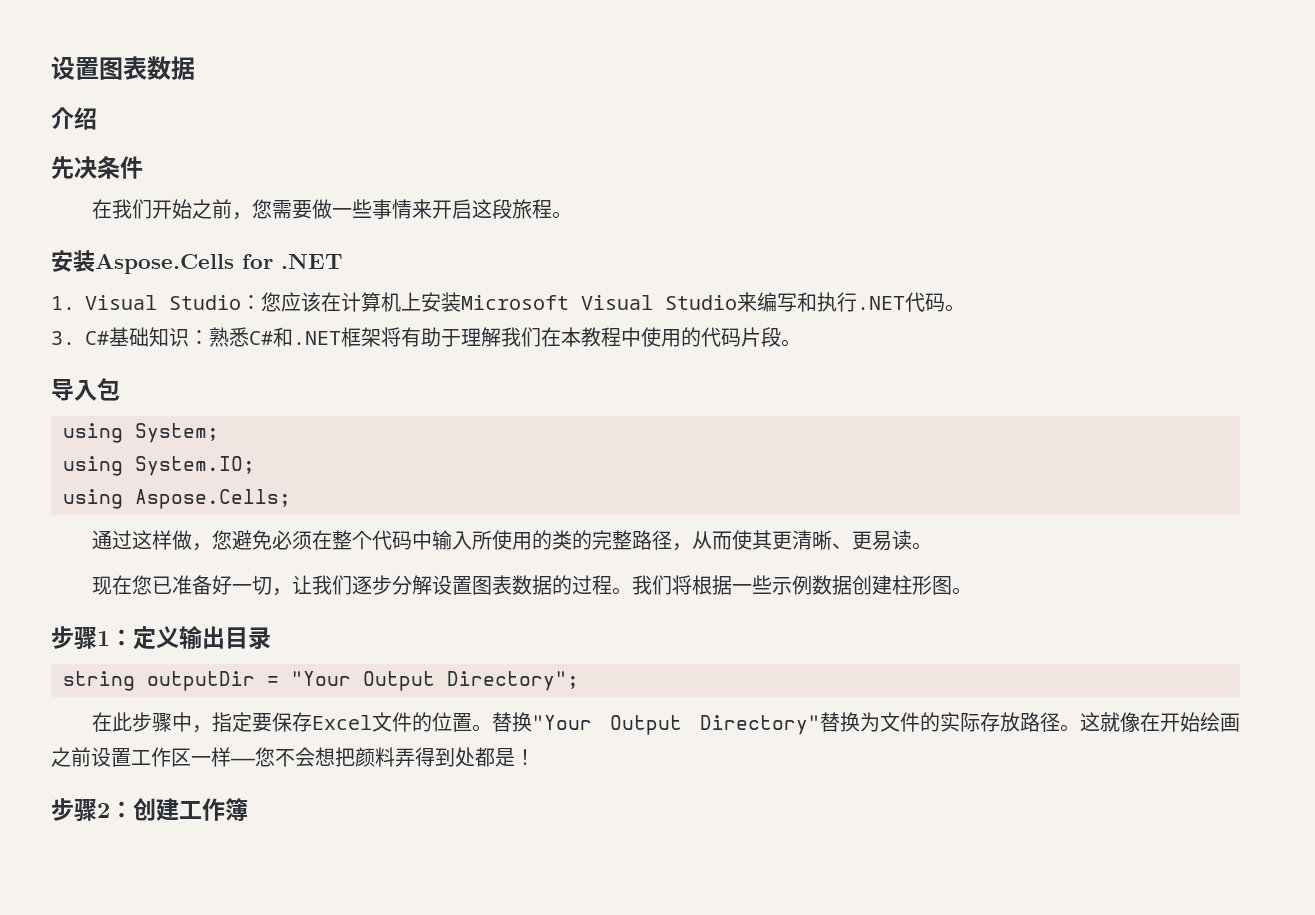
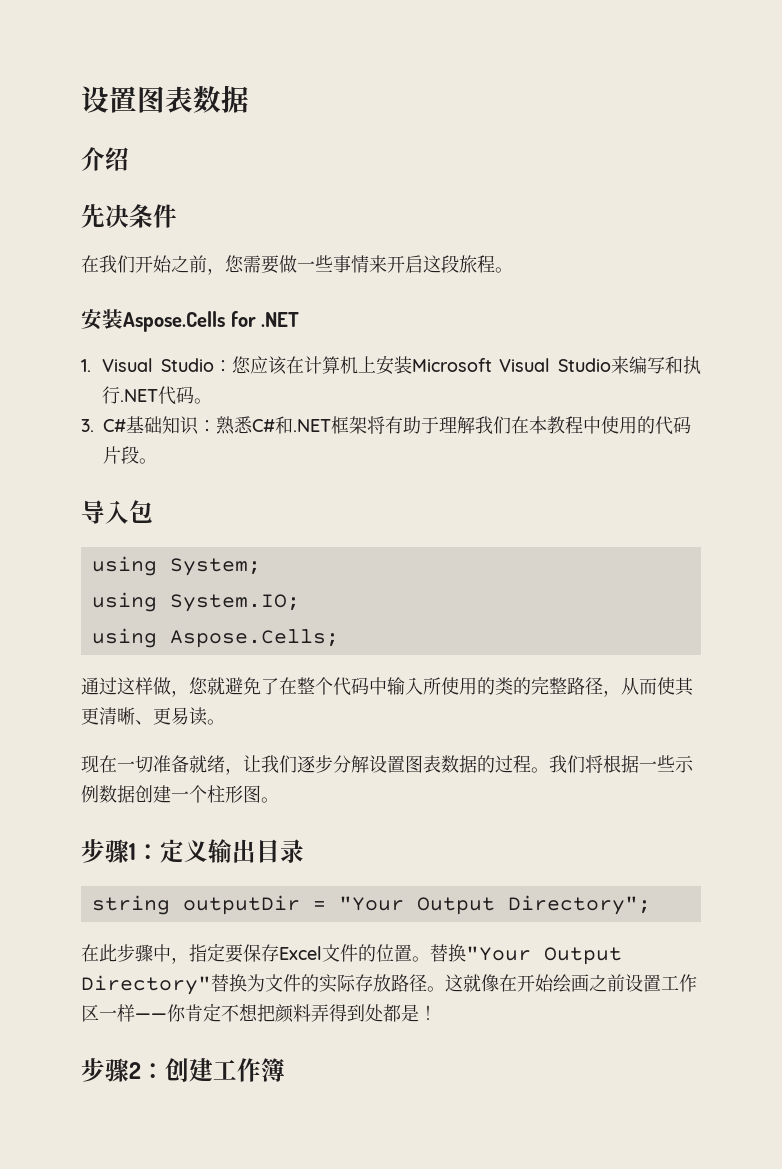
[231,530,312,550] 避免必须 -> [207,677,279,695] 就避免了
[131,575,272,595] 您已准备好一切 -> [117,755,225,773] 一切准备就绪
(892, 585) none -> [171,785,207,803] 一个
[255,747,315,767] 您不会 -> [167,1003,239,1022] 你肯定不

